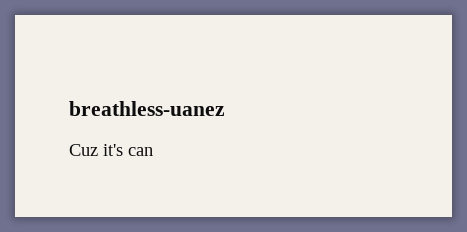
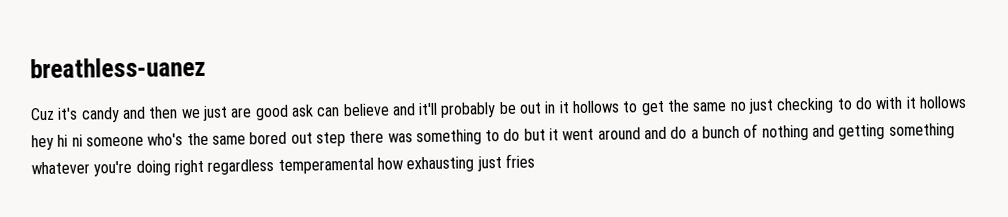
[128,147,153,156] can -> [80,95,967,123] [31,123,955,151] [31,153,535,177] candy and then we just are good ask can believe and it'll probably be out in it hollows to get the same no just checking to do with it hollows hey hi ni someone who's the same bored out step there was something to do but it went around and do a bunch of nothing and getting something whatever you're doing right regardless temperamental how exhausting just fries

